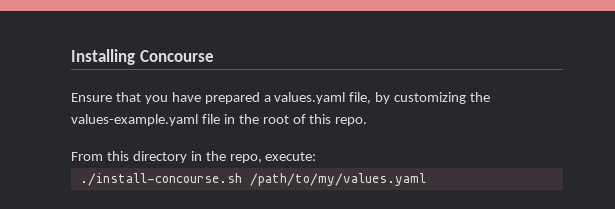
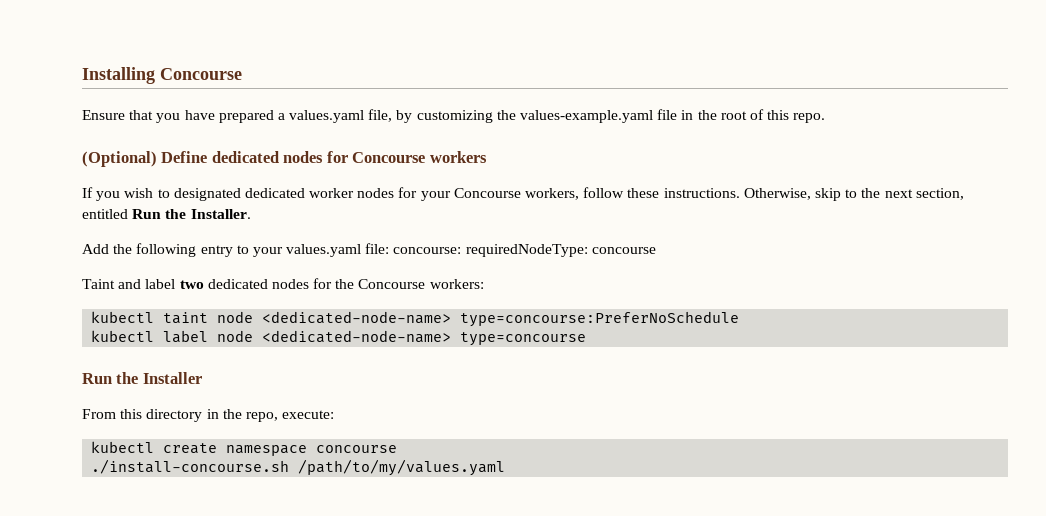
(368, 121) none -> [82,151,487,167] [82,187,964,201] [82,209,251,219] [82,243,656,257] [82,278,484,289] [91,311,740,327] [91,330,587,346] [82,372,202,384] // (Optional) Define dedicated nodes for Concourse workers // If you wish to designated dedicated worker nodes for your Concourse workers, follow these instructions. Otherwise, skip to the next section, entitled Run the Installer. // Add the following entry to your values.yaml file: concourse: requiredNodeType: concourse // Taint and label two dedicated nodes for the Concourse workers: // kubectl taint node <dedicated-node-name> type=concourse:PreferNoSchedule // kubectl label node <dedicated-node-name> type=concourse // Run the Installer
(317, 156) none -> [91,441,398,456] // kubectl create namespace concourse

